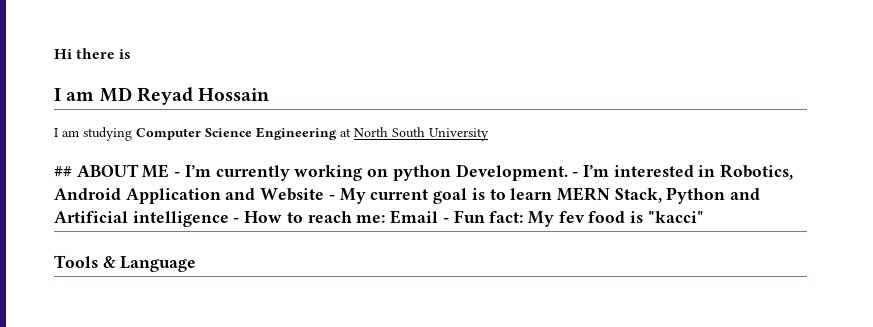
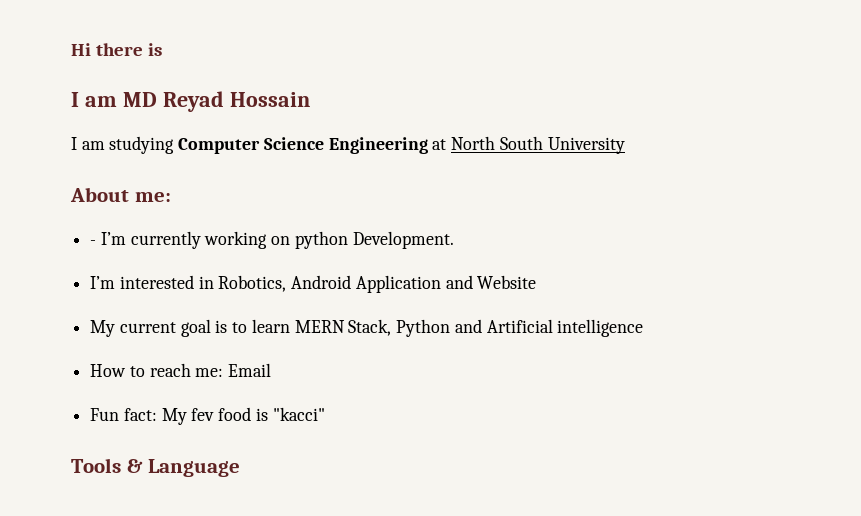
[54,164,170,178] ## ABOUT ME -> [70,187,171,202] About me: //
[572,172,579,177] - -> (454, 240) //
[328,195,335,200] - -> (537, 282) //
[233,218,240,223] - -> (644, 328) //
[442,218,449,223] - -> (272, 370) //

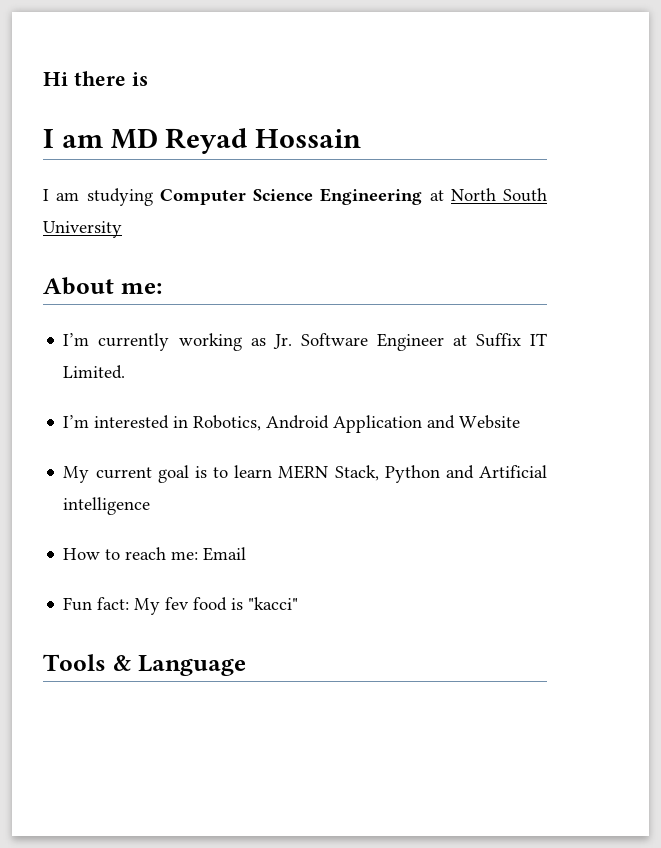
[90,240,97,245] - -> (162, 288) none
[271,231,454,249] on python Development. -> [250,333,547,351] [63,365,126,379] as Jr. Software Engineer at Suffix IT Limited.

